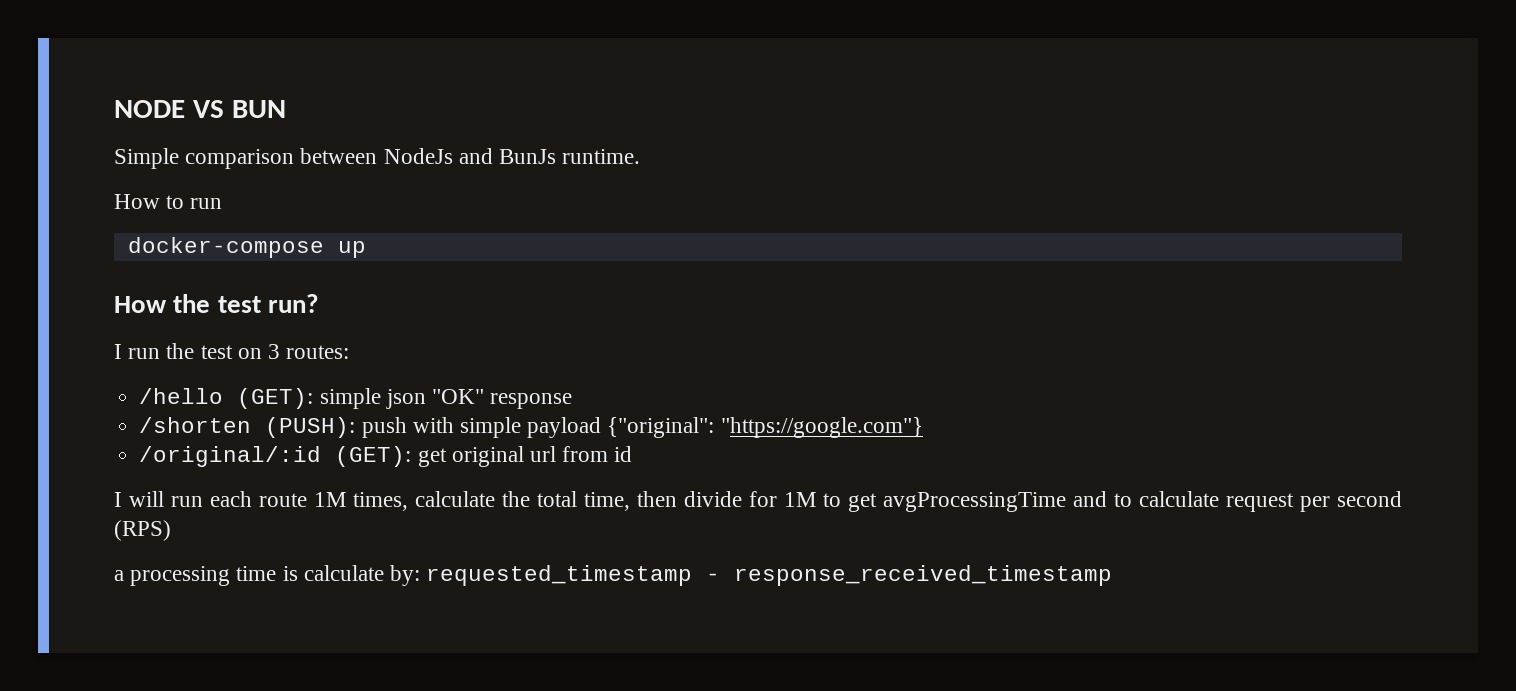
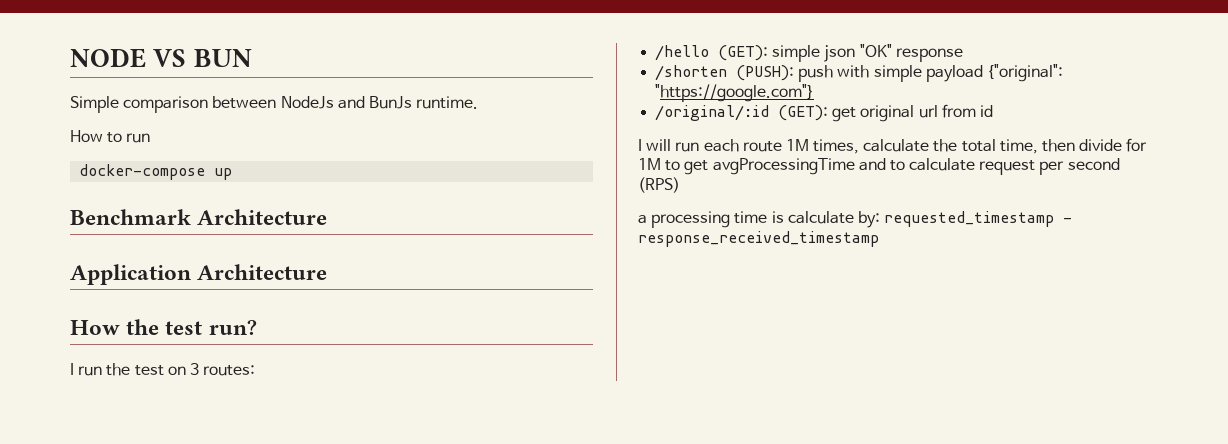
(366, 249) none -> [70,209,328,225] [70,264,328,285] // Benchmark Architecture // Application Architecture

